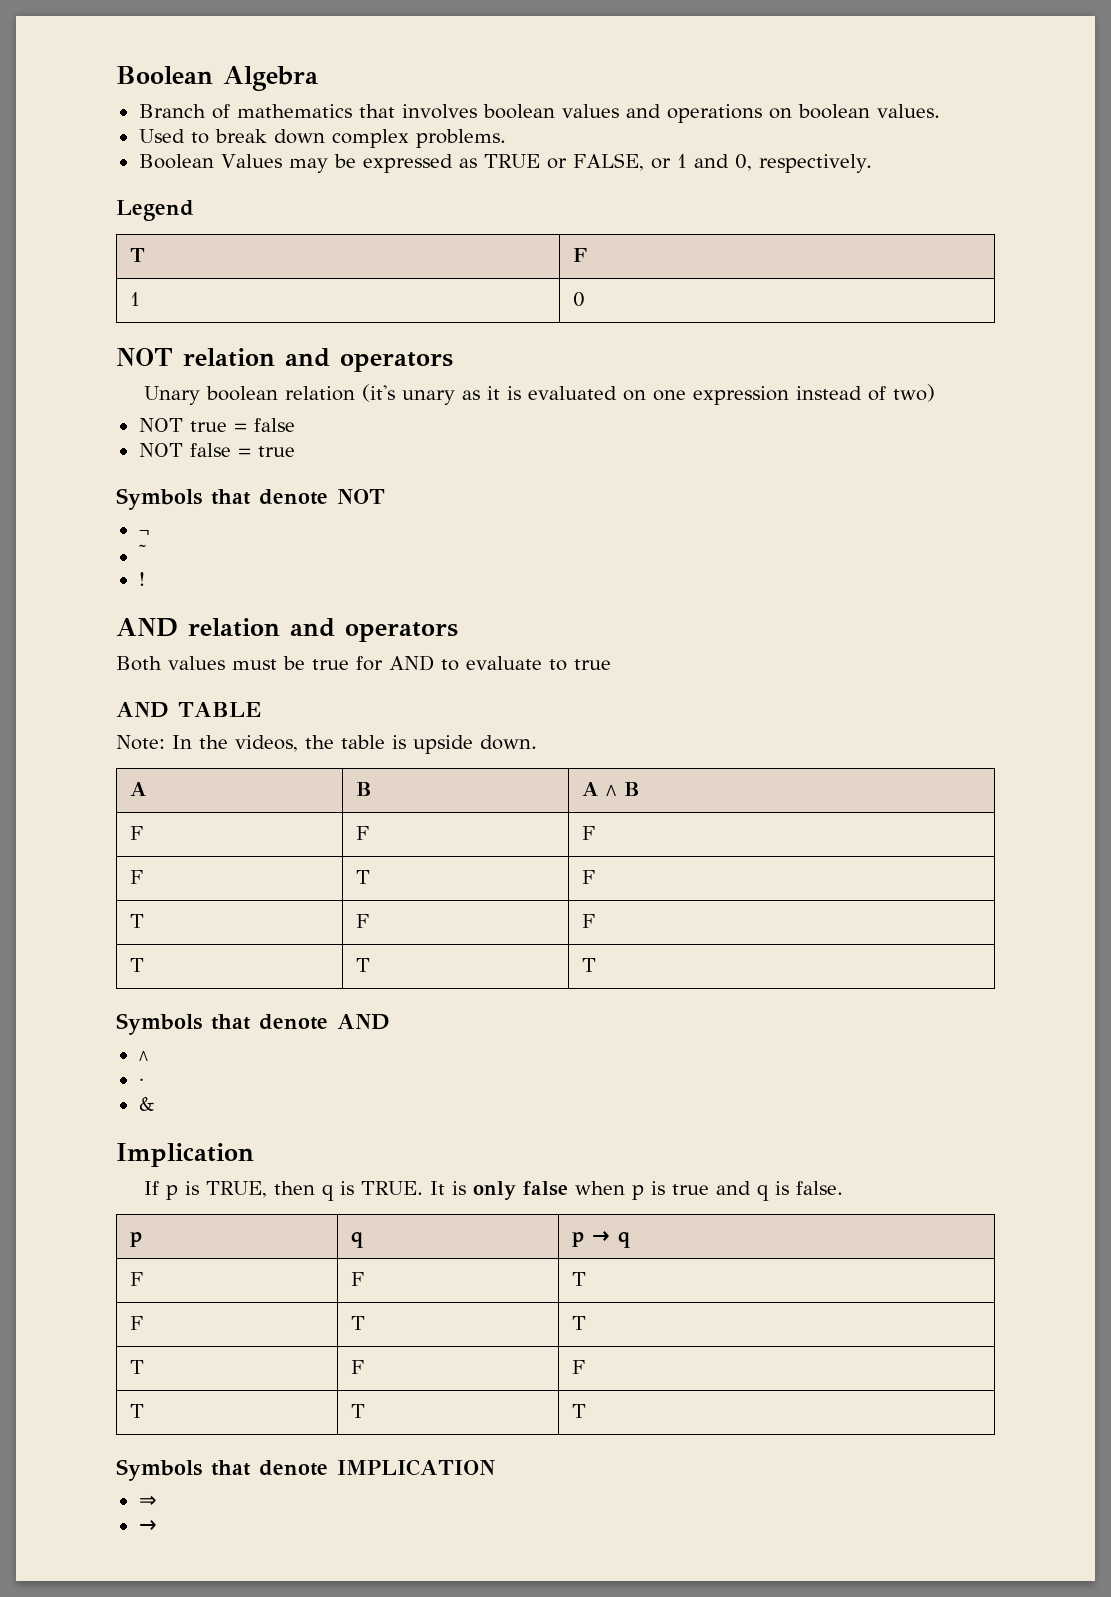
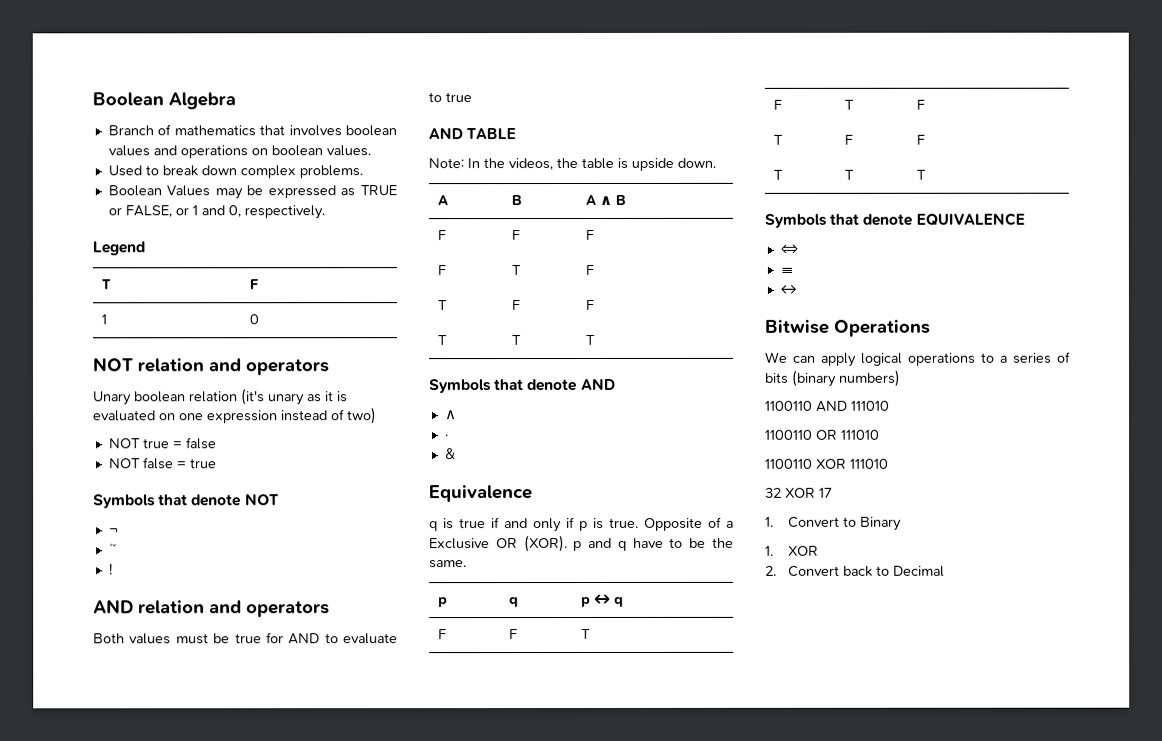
[116,1143,254,1167] [143,1181,843,1201] Implication // If p is TRUE, then q is TRUE. It is only false when p is true and q is false. -> [429,485,533,503] [429,516,734,533] [429,535,734,553] [429,560,467,569] Equivalence // q is true if and only if p is true. Opposite of a Exclusive OR (XOR). p and q have to be the same.
[592,1231,611,1242] → -> [594,593,612,604] ↔
[572,1316,587,1330] [130,1360,145,1374] [351,1360,365,1374] [572,1360,586,1374] [130,1404,145,1418] [351,1404,366,1418] [572,1404,587,1418] [116,1459,495,1481] [138,1495,157,1507] [138,1520,157,1532] T // T | F | F // T | T | T // Symbols that denote IMPLICATION // ⇒ // → -> [916,99,926,110] [773,134,784,145] [844,134,854,145] [916,134,926,145] [773,169,784,180] [844,169,855,180] [916,169,927,180] [764,212,1025,228] [779,243,798,254] [779,267,794,274] [779,284,796,294] [764,319,930,337] [764,351,1070,367] [765,369,901,387] [765,400,890,412] [765,429,880,440] [765,458,889,469] [765,487,833,498] [765,516,903,531] [765,545,820,556] [765,565,946,577] F // T | F | F // T | T | T // Symbols that denote EQUIVALENCE // ⇔ // ≡ // ↔ // Bitwise Operations // We can apply logical operations to a series of bits (binary numbers) // 1100110 AND 111010 // 1100110 OR 111010 // 1100110 XOR 111010 // 32 XOR 17 // 1. Convert to Binary // 1. XOR // 2. Convert back to Decimal

